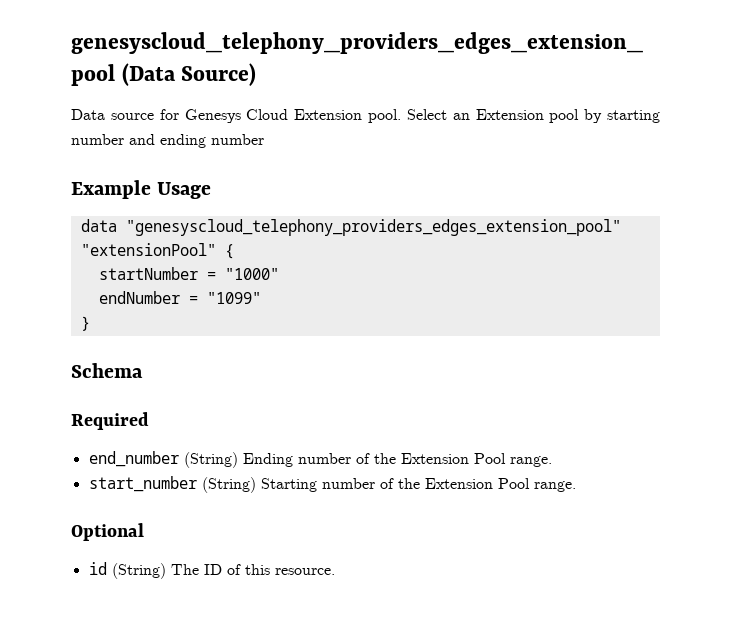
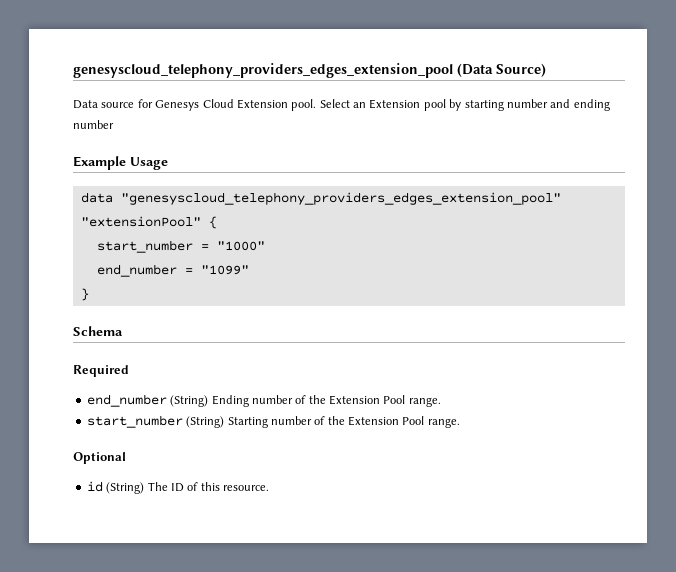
[98,267,198,280] startNumber -> [96,240,193,253] start_number
[98,291,180,304] endNumber -> [96,264,177,277] end_number

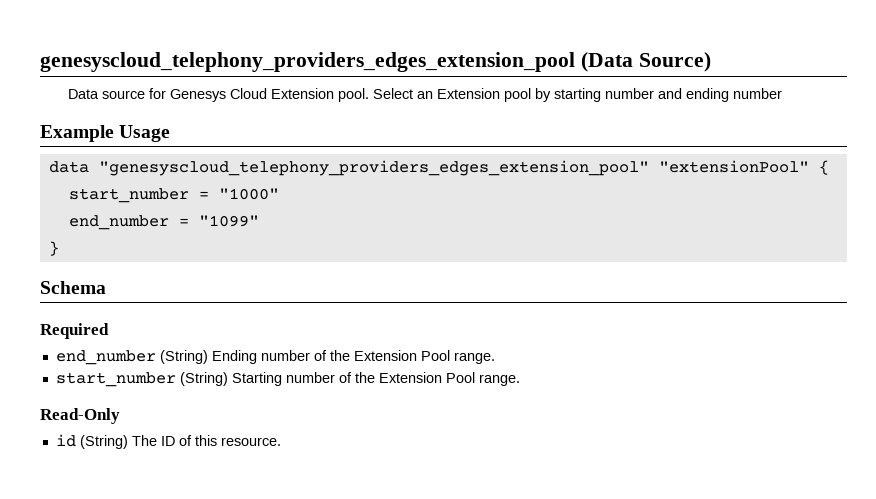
[73,452,126,464] Optional -> [40,408,120,424] Read-Only

